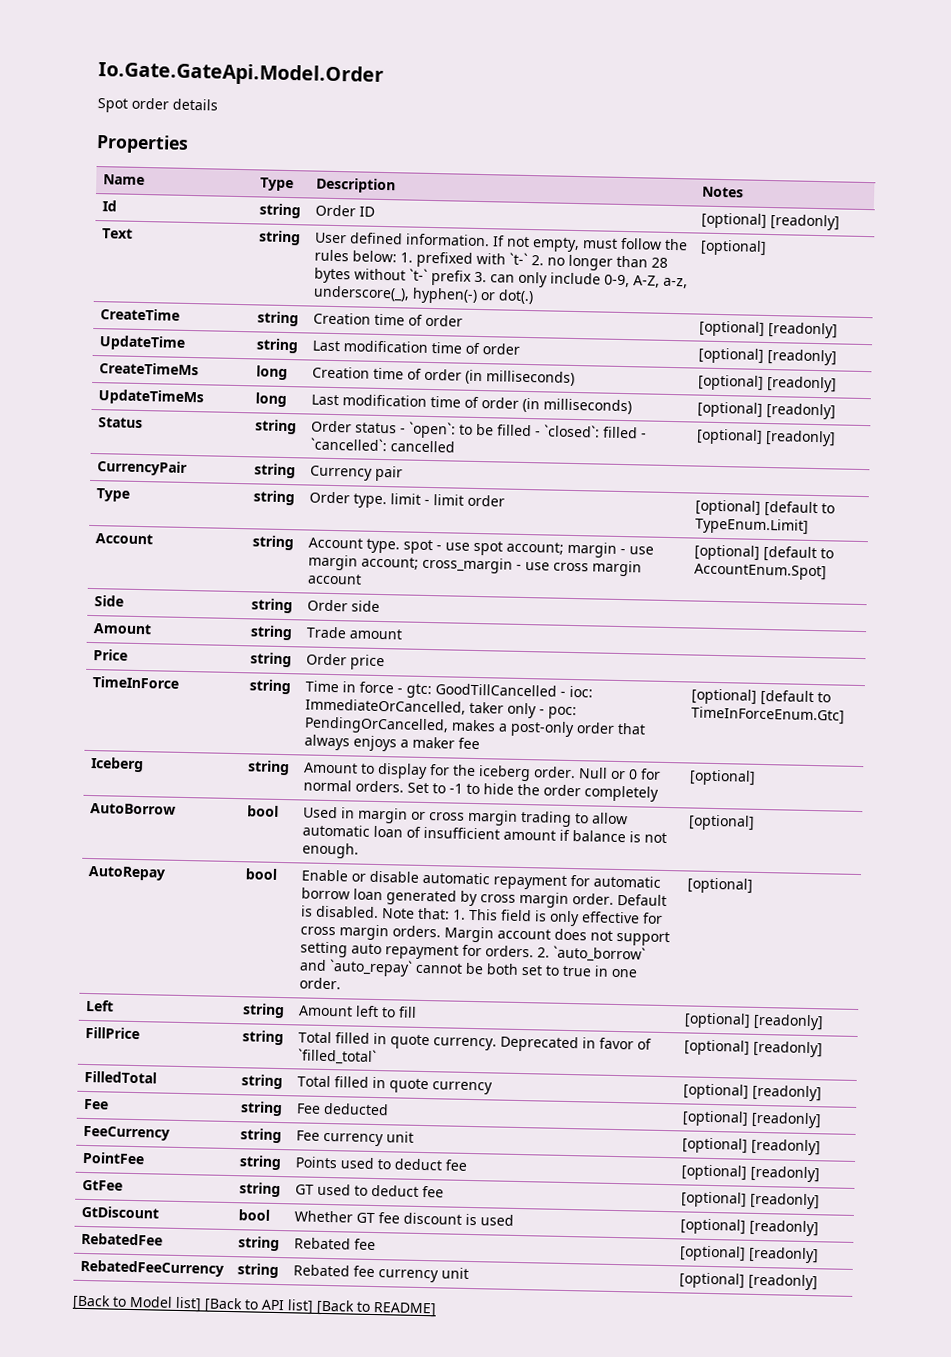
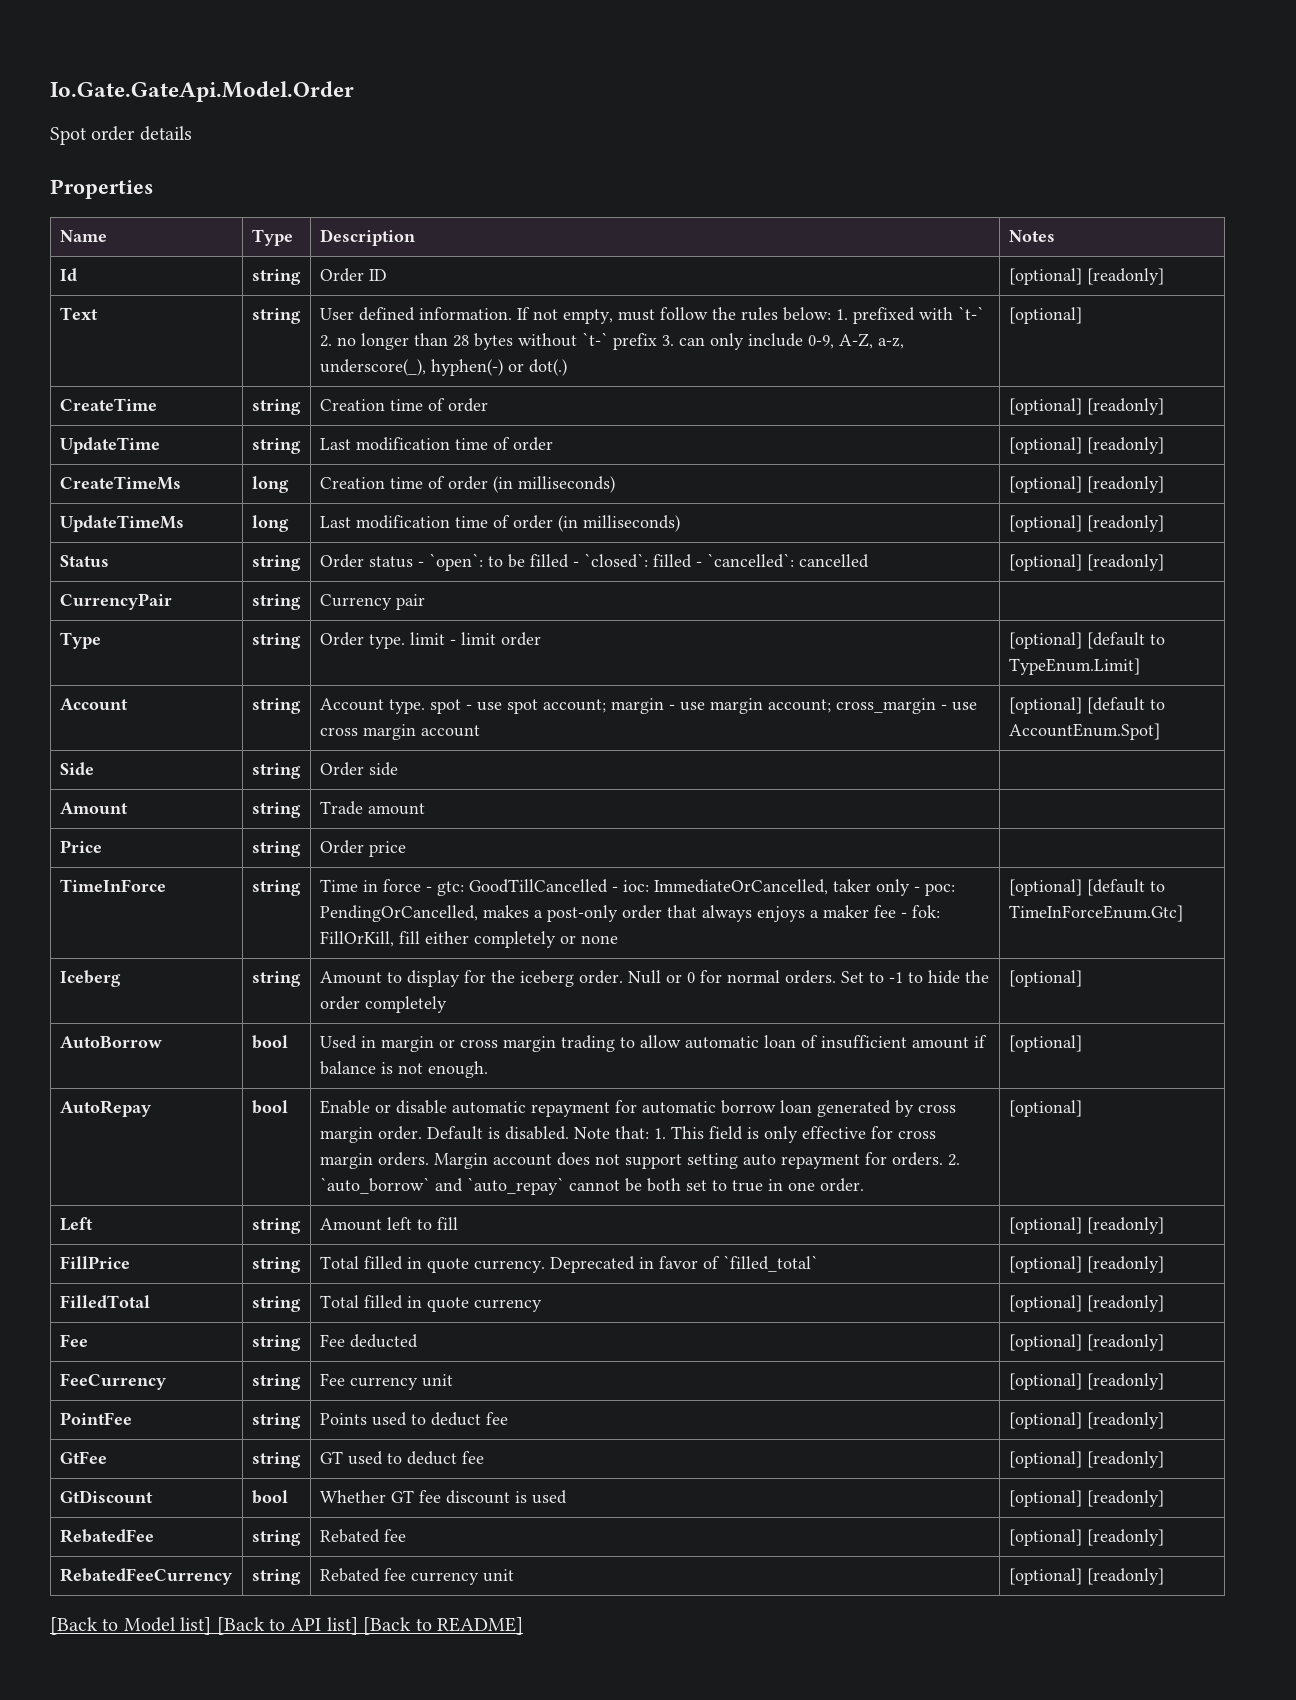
(480, 743) none -> [900,905,940,918] [319,931,618,948] - fok: FillOrKill, fill either completely or none

